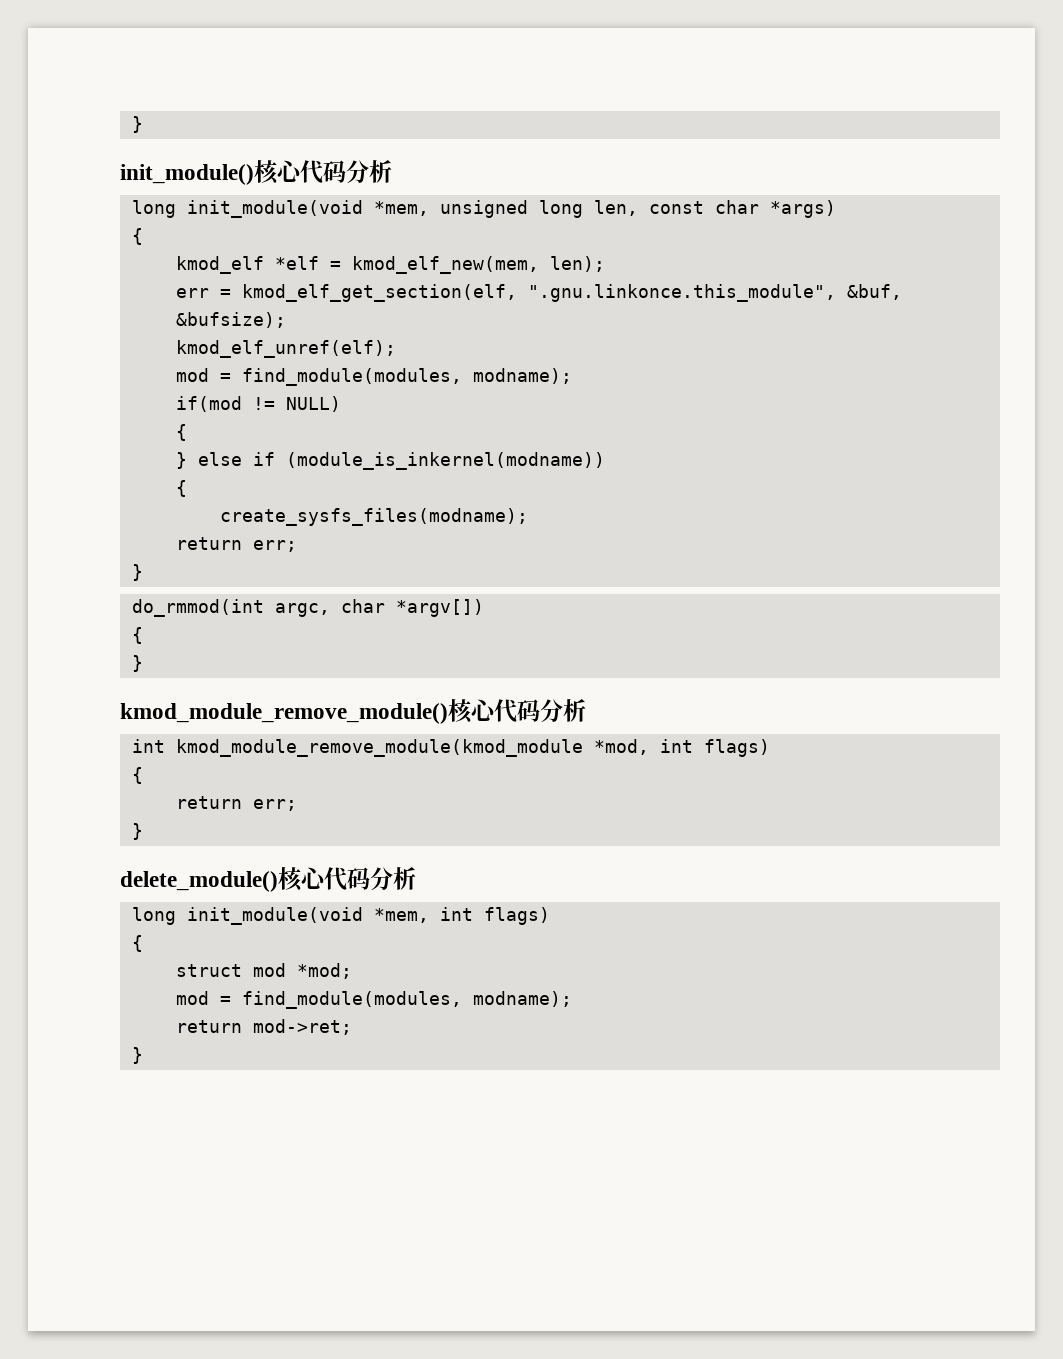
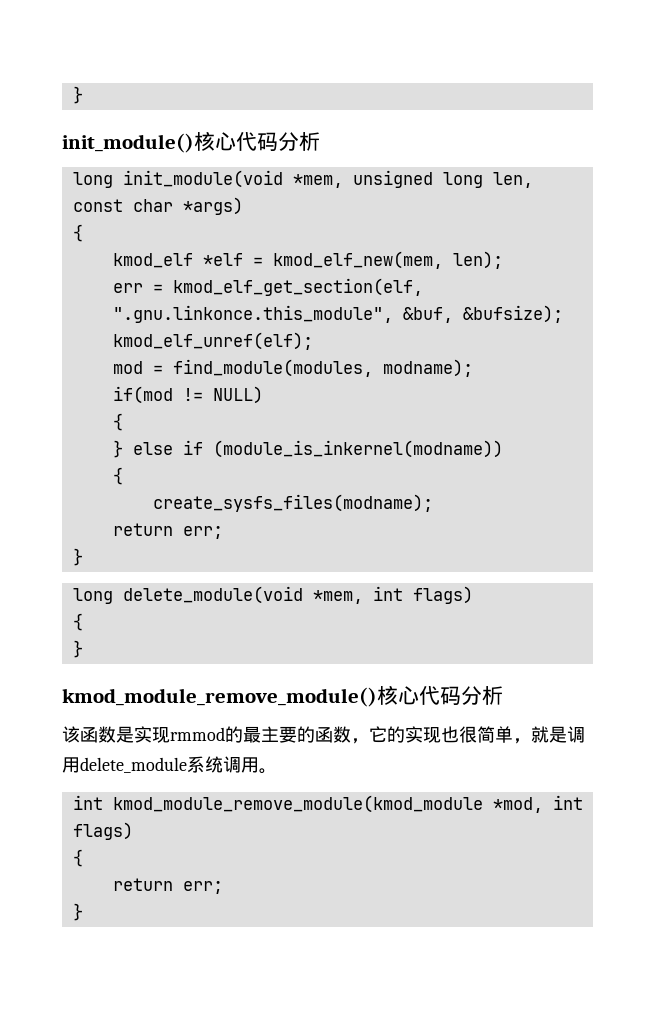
[132,599,484,617] do_rmmod(int argc, char *argv[]) -> [72,586,473,604] long delete_module(void *mem, int flags)
(586, 710) none -> [62,726,585,744] [62,756,277,774] // 该函数是实现rmmod的最主要的函数，它的实现也很简单，就是调用delete_module系统调用。
[120,867,416,892] [132,907,550,925] [132,935,143,952] [176,963,352,979] [176,991,572,1009] [176,1019,352,1035] [132,1047,143,1064] // delete_module()核心代码分析 // long init_module(void *mem, int flags) // { // struct mod *mod; // mod = find_module(modules, modname); // return mod->ret; // } -> (83, 912) none

